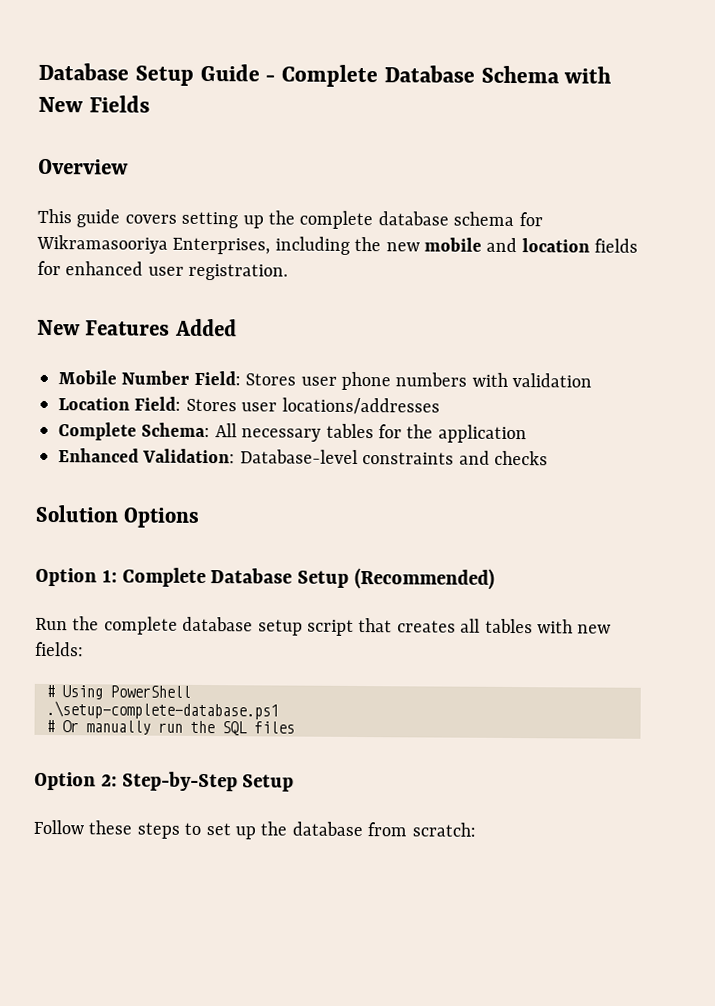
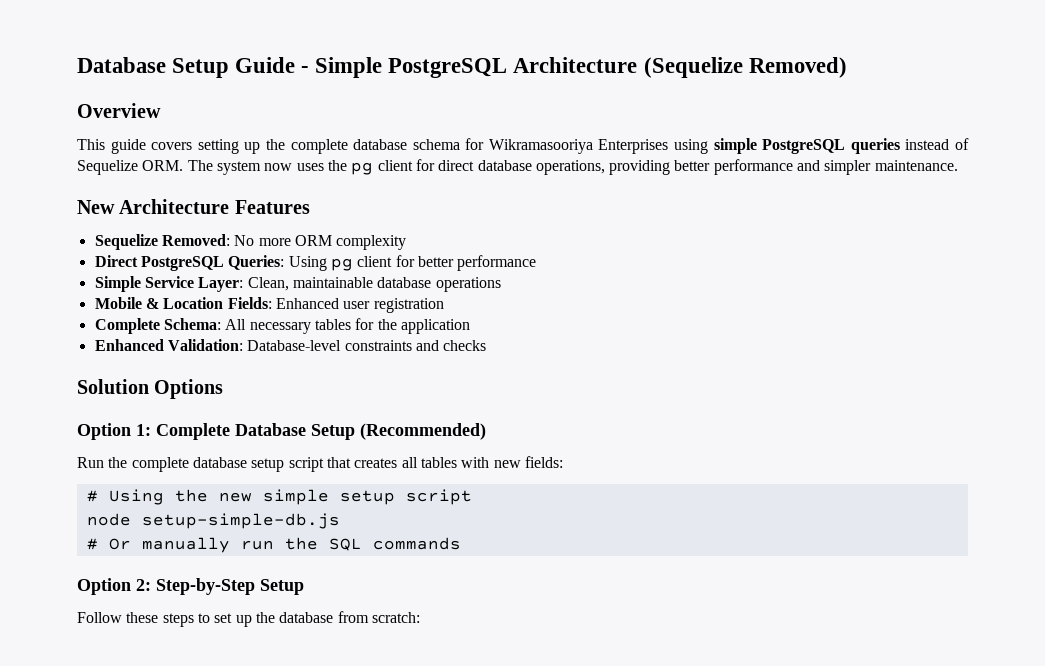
[281,64,612,88] [38,95,150,113] Complete Database Schema with New Fields -> [315,57,847,78] Simple PostgreSQL Architecture (Sequelize Removed)
[172,236,639,255] [37,260,289,281] [37,319,81,336] Enterprises, including the new mobile and location fields for enhanced user registration. // New -> [598,138,970,154] [77,159,958,175] [77,199,230,214] Enterprises using simple PostgreSQL queries instead of Sequelize ORM. The system now uses the pg client for direct database operations, providing better performance and simpler maintenance. // New Architecture
[174,318,237,337] [58,370,593,391] [58,396,440,415] Added // Mobile Number Field: Stores user phone numbers with validation // Location Field: Stores user locations/addresses -> [94,234,407,250] [94,255,537,271] [94,276,501,292] [94,297,444,313] // Sequelize Removed: No more ORM complexity // Direct PostgreSQL Queries: Using pg client for better performance // Simple Service Layer: Clean, maintainable database operations // Mobile & Location Fields: Enhanced user registration
[110,685,191,698] [46,700,279,720] PowerShell // .\setup-complete-database.ps1 -> [174,489,472,505] [86,513,340,529] the new simple setup script // node setup-simple-db.js
[254,721,295,734] files -> [372,537,461,550] commands

